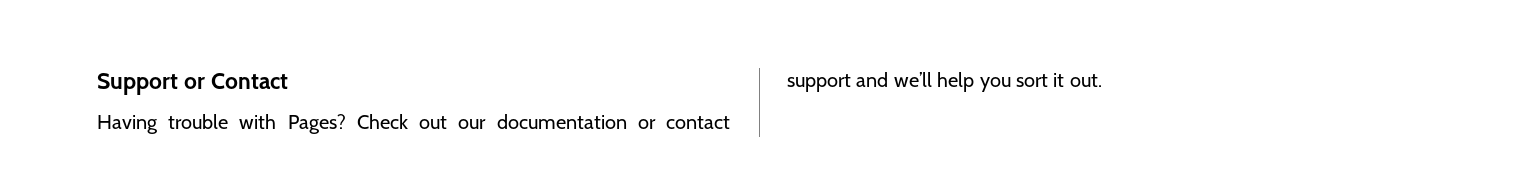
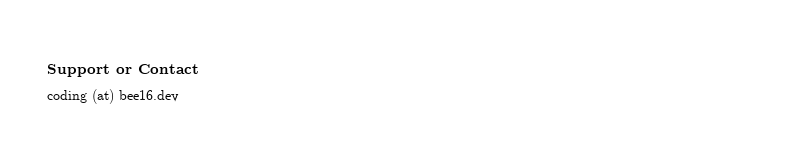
[97,114,730,134] [787,72,1102,92] Having trouble with Pages? Check out our documentation or contact support and we’ll help you sort it out. -> [47,89,179,104] coding (at) bee16.dev

